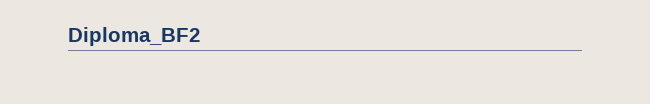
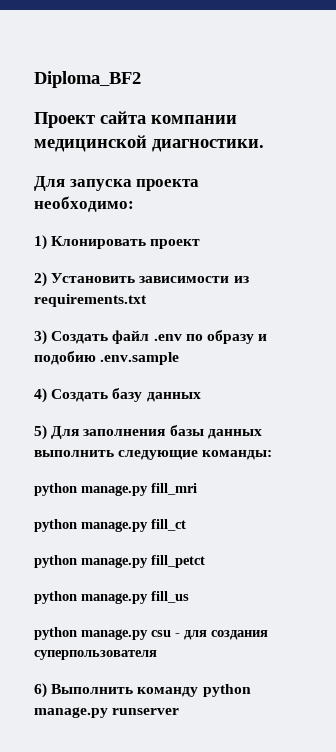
(200, 36) none -> [34,111,237,128] [34,135,264,152] [34,176,200,191] [34,196,134,212] [34,235,201,250] [34,272,249,287] [34,294,147,307] [34,330,268,345] [34,351,180,365] [34,388,201,403] [34,425,262,440] [34,450,273,460] [34,483,197,496] [34,519,186,532] [34,555,205,568] [34,591,189,604] [34,627,268,640] [34,650,157,660] [34,683,251,698] [34,707,180,718] // Проект сайта компании медицинской диагностики. // Для запуска проекта необходимо: // 1) Клонировать проект // 2) Установить зависимости из requirements.txt // 3) Создать файл .env по образу и подобию .env.sample // 4) Создать базу данных // 5) Для заполнения базы данных выполнить следующие команды: // python manage.py fill_mri // python manage.py fill_ct // python manage.py fill_petct // python manage.py fill_us // python manage.py csu - для создания суперпользователя // 6) Выполнить команду python manage.py runserver

